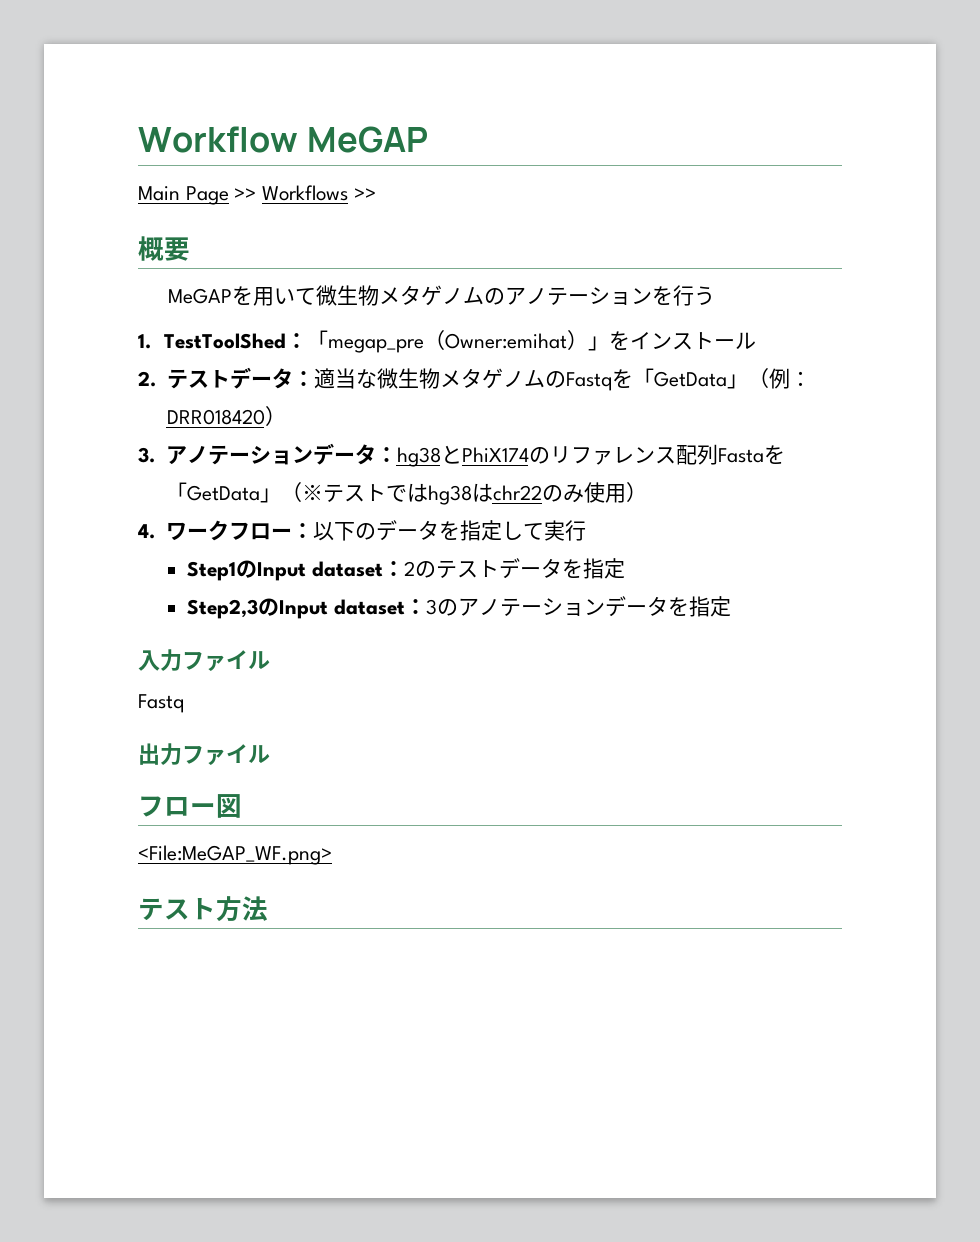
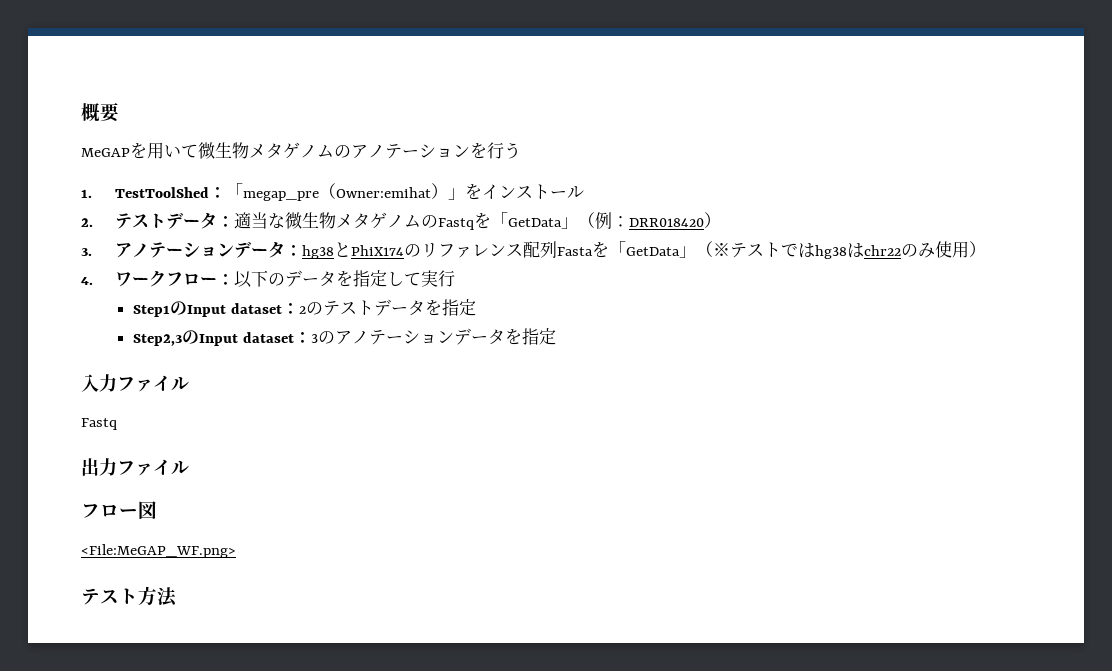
[138,126,429,153] [138,185,376,205] Workflow MeGAP // Main Page >> Workflows >> // -> (81, 112) none

